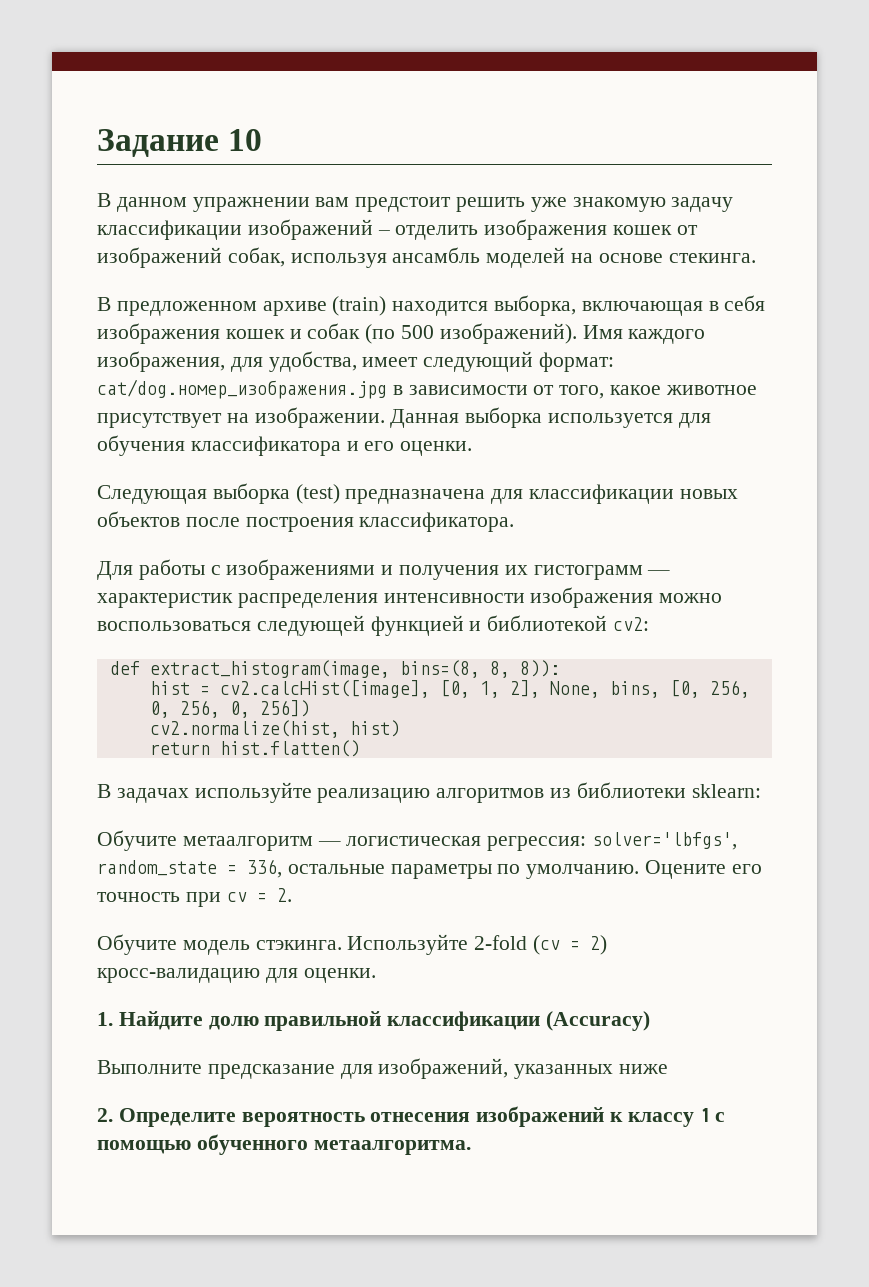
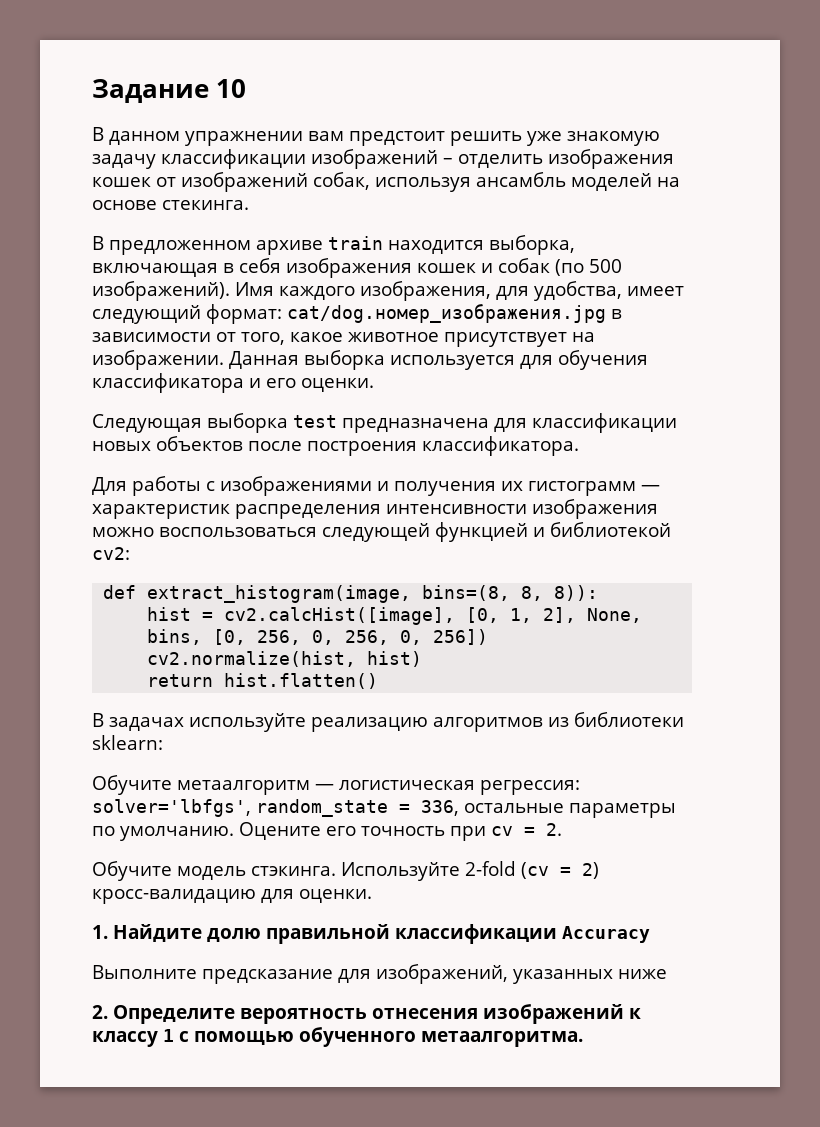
[332,296,387,316] (train) -> [328,236,383,250] train
[295,484,340,504] (test) -> [293,415,337,428] test
[546,1011,651,1031] (Accuracy) -> [562,926,650,943] Accuracy

